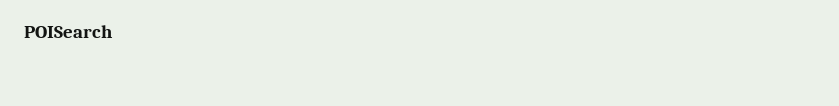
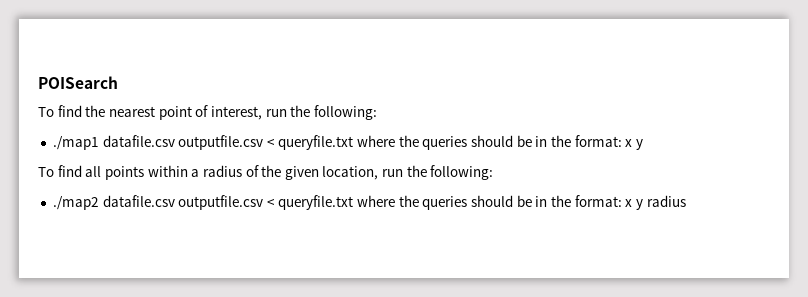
(113, 31) none -> [38,105,377,120] [52,135,643,150] [38,165,494,180] [52,195,686,210] // To find the nearest point of interest, run the following: // ./map1 datafile.csv outputfile.csv < queryfile.txt where the queries should be in the format: x y // To find all points within a radius of the given location, run the following: // ./map2 datafile.csv outputfile.csv < queryfile.txt where the queries should be in the format: x y radius

